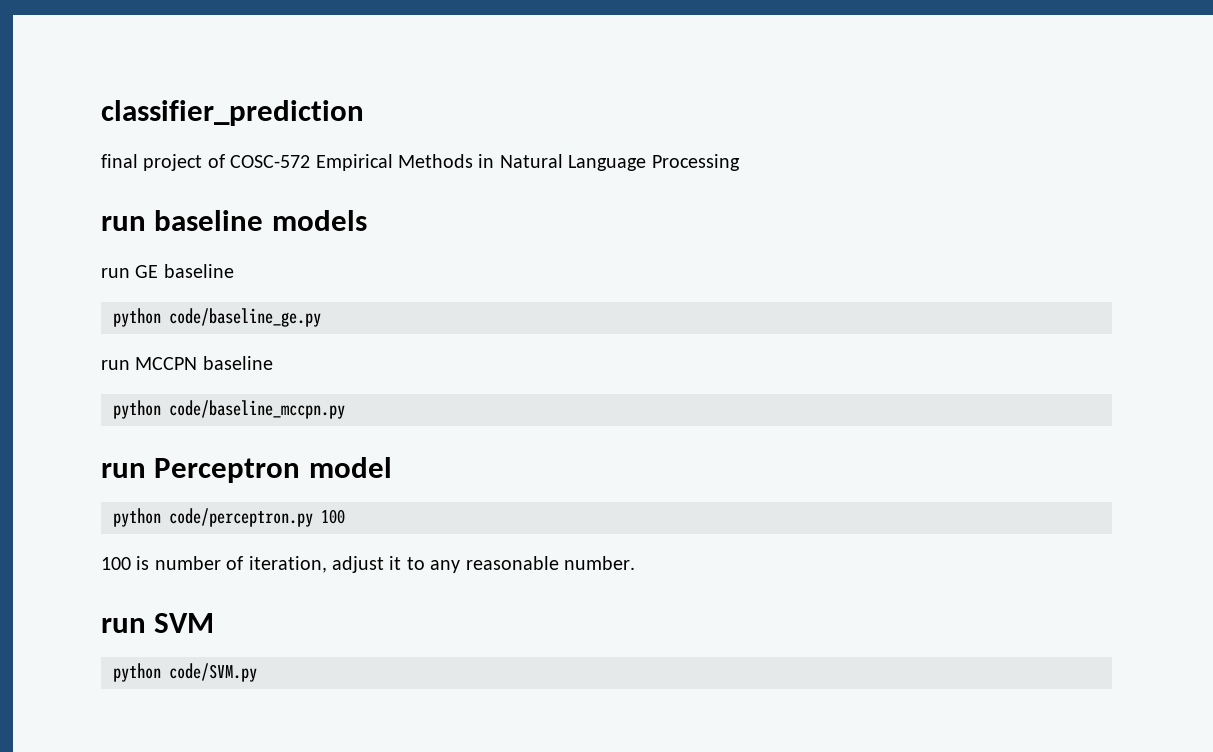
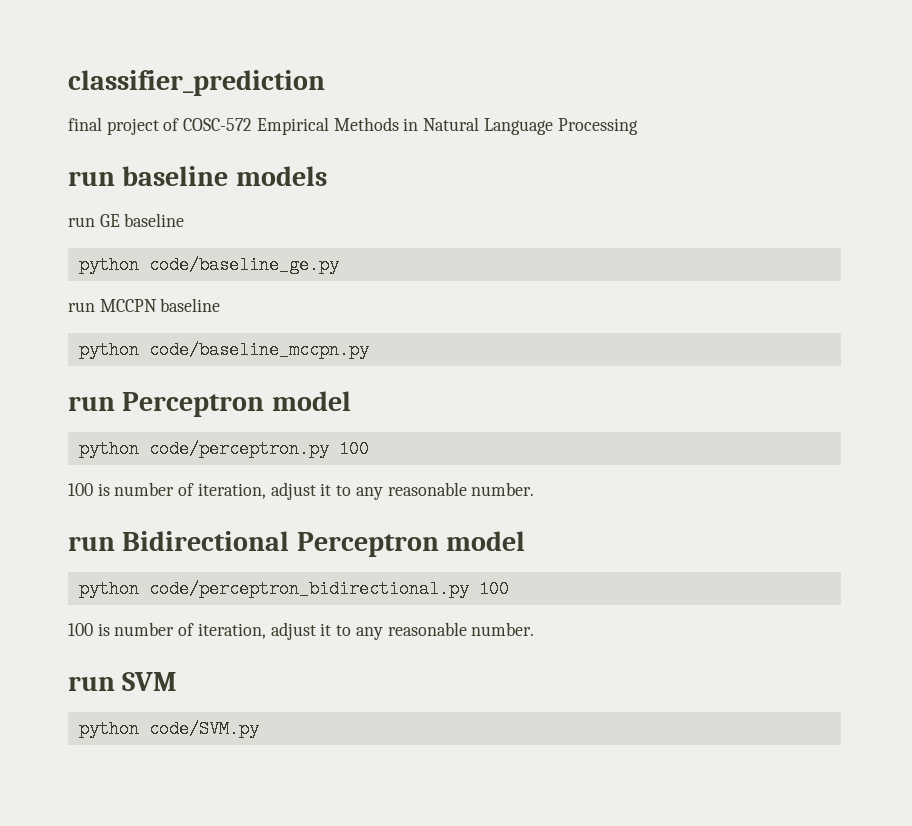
(635, 563) none -> [68,531,526,557] [78,580,509,598] [68,622,535,640] // run Bidirectional Perceptron model // python code/perceptron_bidirectional.py 100 // 100 is number of iteration, adjust it to any reasonable number.

